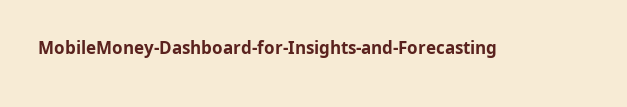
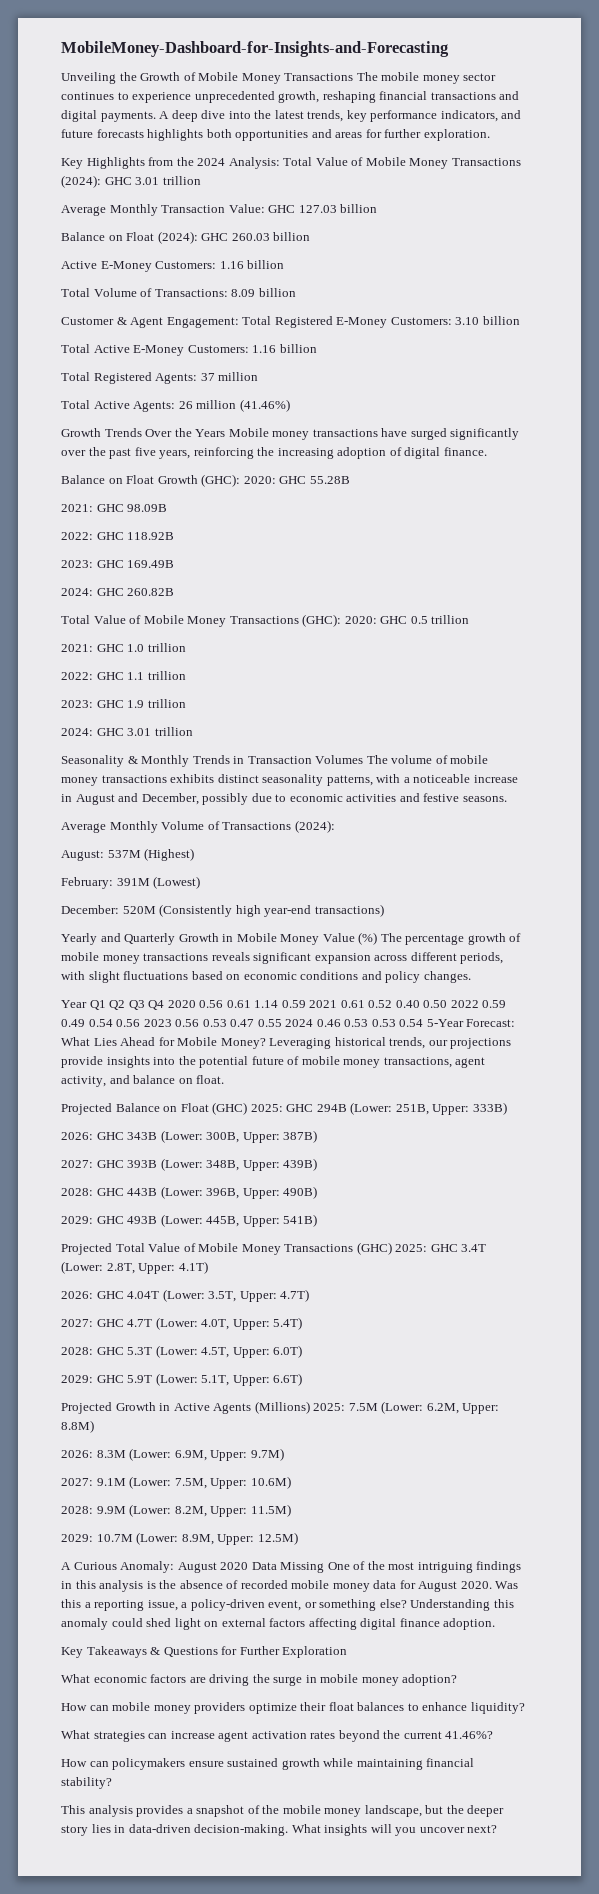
(497, 49) none -> [61,72,497,84] [61,91,520,103] [61,110,522,122] [61,129,490,141] [61,157,521,169] [61,175,201,188] [61,204,378,216] [61,231,311,244] [61,260,285,272] [61,288,296,297] [61,316,520,328] [61,344,317,356] [61,372,259,384] [61,399,290,412] [61,428,520,440] [61,447,487,459] [61,474,350,487] [61,504,168,512] [61,532,175,540] [61,560,175,568] [61,588,175,596] [61,614,470,627] [61,643,186,652] [61,671,186,680] [61,699,186,708] [61,727,193,736] [61,755,489,767] [61,774,518,786] [61,793,507,805] [61,820,335,833] [61,848,195,861] [61,876,201,889] [61,904,384,917] [61,932,522,945] [61,952,504,964] [61,971,471,983] [61,1000,507,1010] [61,1019,516,1027] [61,1037,512,1049] [61,1056,486,1068] [61,1075,225,1087] [61,1102,507,1115] [61,1130,318,1143] [61,1158,318,1171] [61,1186,318,1199] [61,1214,318,1227] [61,1242,487,1255] [61,1261,208,1274] [61,1289,310,1302] [61,1317,303,1330] [61,1345,303,1358] [61,1373,303,1386] [61,1401,500,1414] [61,1420,94,1433] [61,1448,284,1461] [61,1476,291,1489] [61,1504,291,1517] [61,1532,298,1545] [61,1561,522,1573] [61,1580,519,1592] [61,1599,514,1611] [61,1618,496,1630] [61,1646,348,1658] [61,1674,458,1686] [61,1702,525,1714] [61,1730,494,1742] [61,1758,475,1770] [61,1777,112,1789] [61,1805,505,1817] [61,1824,498,1836] // Unveiling the Growth of Mobile Money Transactions The mobile money sector continues to experience unprecedented growth, reshaping financial transactions and digital payments. A deep dive into the latest trends, key performance indicators, and future forecasts highlights both opportunities and areas for further exploration. // Key Highlights from the 2024 Analysis: Total Value of Mobile Money Transactions (2024): GHC 3.01 trillion // Average Monthly Transaction Value: GHC 127.03 billion // Balance on Float (2024): GHC 260.03 billion // Active E-Money Customers: 1.16 billion // Total Volume of Transactions: 8.09 billion // Customer & Agent Engagement: Total Registered E-Money Customers: 3.10 billion // Total Active E-Money Customers: 1.16 billion // Total Registered Agents: 37 million // Total Active Agents: 26 million (41.46%) // Growth Trends Over the Years Mobile money transactions have surged significantly over the past five years, reinforcing the increasing adoption of digital finance. // Balance on Float Growth (GHC): 2020: GHC 55.28B // 2021: GHC 98.09B // 2022: GHC 118.92B // 2023: GHC 169.49B // 2024: GHC 260.82B // Total Value of Mobile Money Transactions (GHC): 2020: GHC 0.5 trillion // 2021: GHC 1.0 trillion // 2022: GHC 1.1 trillion // 2023: GHC 1.9 trillion // 2024: GHC 3.01 trillion // Seasonality & Monthly Trends in Transaction Volumes The volume of mobile money transactions exhibits distinct seasonality patterns, with a noticeable increase in August and December, possibly due to economic activities and festive seasons. // Average Monthly Volume of Transactions (2024): // August: 537M (Highest) // February: 391M (Lowest) // December: 520M (Consistently high year-end transactions) // Yearly and Quarterly Growth in Mobile Money Value (%) The percentage growth of mobile money transactions reveals significant expansion across different periods, with slight fluctuations based on economic conditions and policy changes. // Year Q1 Q2 Q3 Q4 2020 0.56 0.61 1.14 0.59 2021 0.61 0.52 0.40 0.50 2022 0.59 0.49 0.54 0.56 2023 0.56 0.53 0.47 0.55 2024 0.46 0.53 0.53 0.54 5-Year Forecast: What Lies Ahead for Mobile Money? Leveraging historical trends, our projections provide insights into the potential future of mobile money transactions, agent activity, and balance on float. // Projected Balance on Float (GHC) 2025: GHC 294B (Lower: 251B, Upper: 333B) // 2026: GHC 343B (Lower: 300B, Upper: 387B) // 2027: GHC 393B (Lower: 348B, Upper: 439B) // 2028: GHC 443B (Lower: 396B, Upper: 490B) // 2029: GHC 493B (Lower: 445B, Upper: 541B) // Projected Total Value of Mobile Money Transactions (GHC) 2025: GHC 3.4T (Lower: 2.8T, Upper: 4.1T) // 2026: GHC 4.04T (Lower: 3.5T, Upper: 4.7T) // 2027: GHC 4.7T (Lower: 4.0T, Upper: 5.4T) // 2028: GHC 5.3T (Lower: 4.5T, Upper: 6.0T) // 2029: GHC 5.9T (Lower: 5.1T, Upper: 6.6T) // Projected Growth in Active Agents (Millions) 2025: 7.5M (Lower: 6.2M, Upper: 8.8M) // 2026: 8.3M (Lower: 6.9M, Upper: 9.7M) // 2027: 9.1M (Lower: 7.5M, Upper: 10.6M) // 2028: 9.9M (Lower: 8.2M, Upper: 11.5M) // 2029: 10.7M (Lower: 8.9M, Upper: 12.5M) // A Curious Anomaly: August 2020 Data Missing One of the most intriguing findings in this analysis is the absence of recorded mobile money data for August 2020. Was this a reporting issue, a policy-driven event, or something else? Understanding this anomaly could shed light on external factors affecting digital finance adoption. // Key Takeaways & Questions for Further Exploration // What economic factors are driving the surge in mobile money adoption? // How can mobile money providers optimize their float balances to enhance liquidity? // What strategies can increase agent activation rates beyond the current 41.46%? // How can policymakers ensure sustained growth while maintaining financial stability? // This analysis provides a snapshot of the mobile money landscape, but the deeper story lies in data-driven decision-making. What insights will you uncover next?

